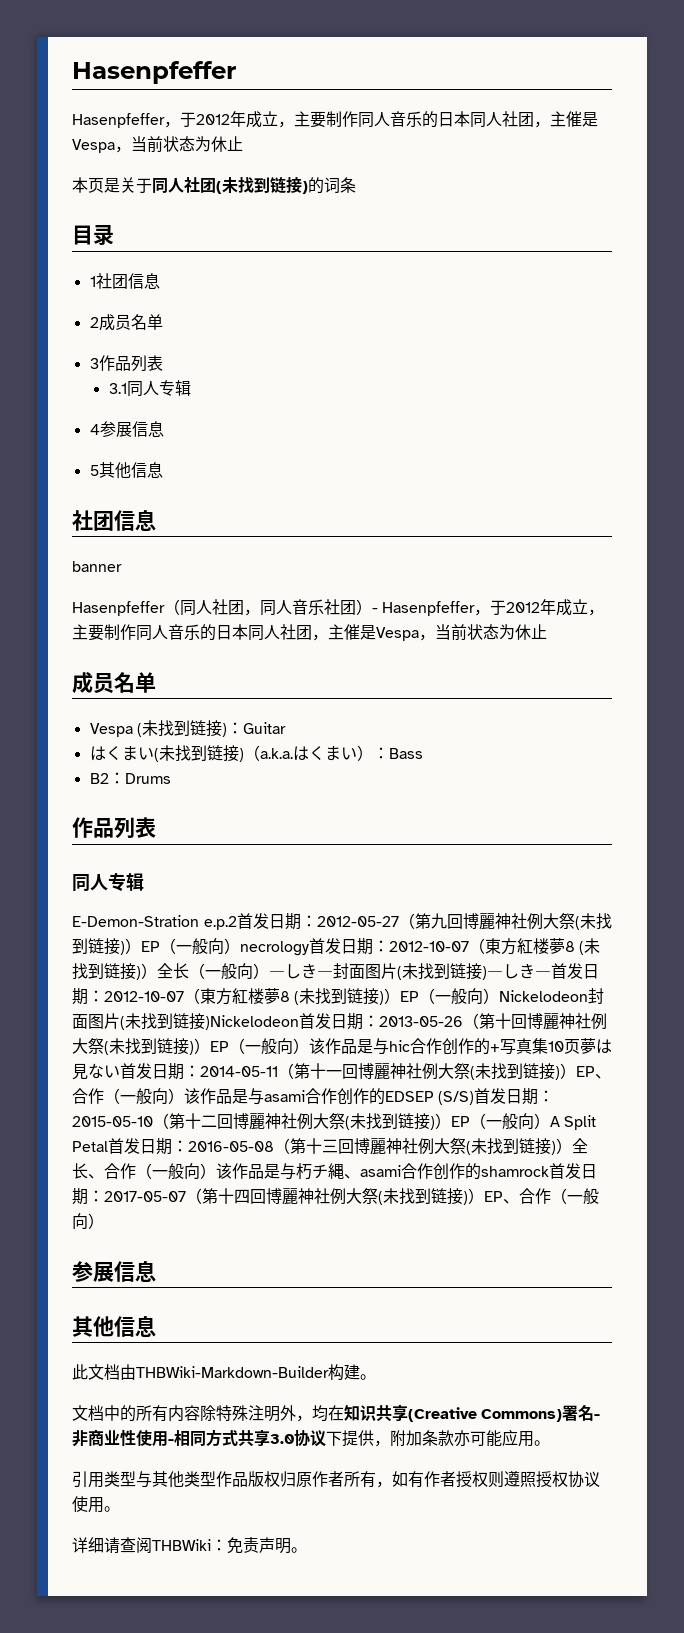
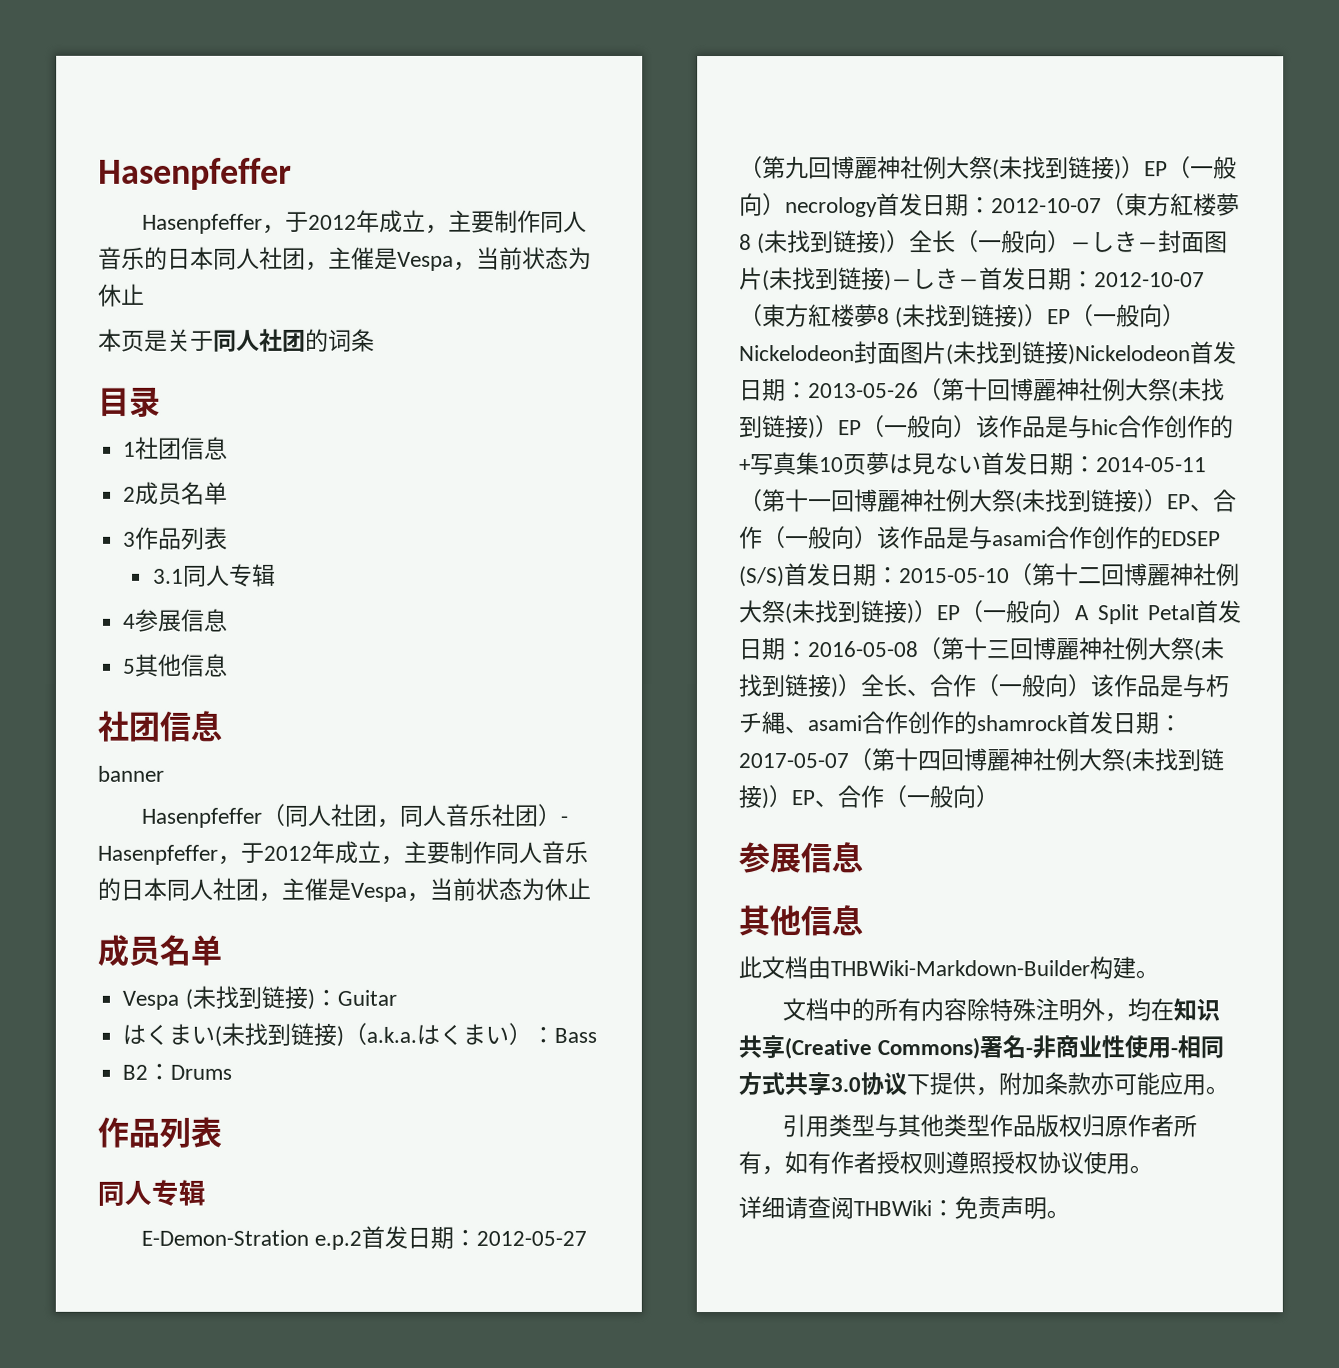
[216,176,308,194] (未找到链接) -> (306, 340) none

